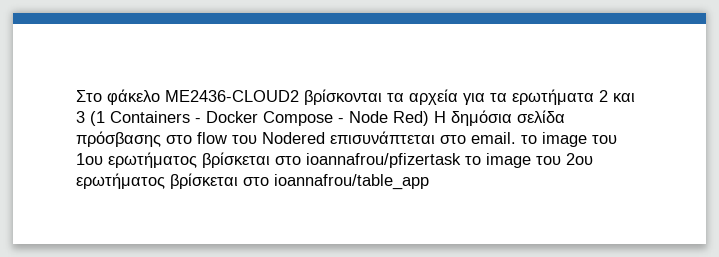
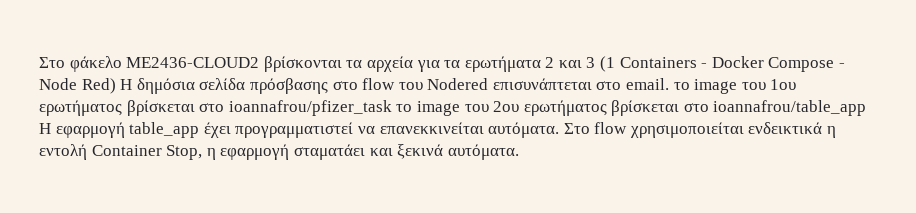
[306,153,461,168] ioannafrou/pfizertask -> [228,100,392,116] ioannafrou/pfizer_task
(429, 182) none -> [39,122,837,138] [39,144,519,160] Η εφαρμογή table_app έχει προγραμματιστεί να επανεκκινείται αυτόματα. Στο flow χρησιμοποιείται ενδεικτικά η εντολή Container Stop, η εφαρμογή σταματάει και ξεκινά αυτόματα.

